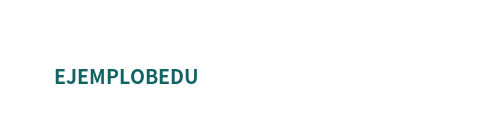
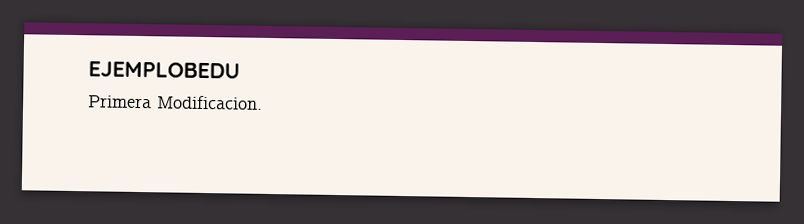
(199, 76) none -> [88,95,263,110] // Primera Modificacion.

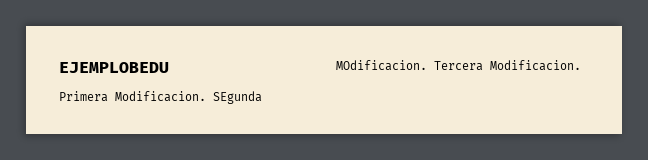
(263, 102) none -> [213,91,262,104] [336,60,581,71] SEgunda MOdificacion. Tercera Modificacion.

